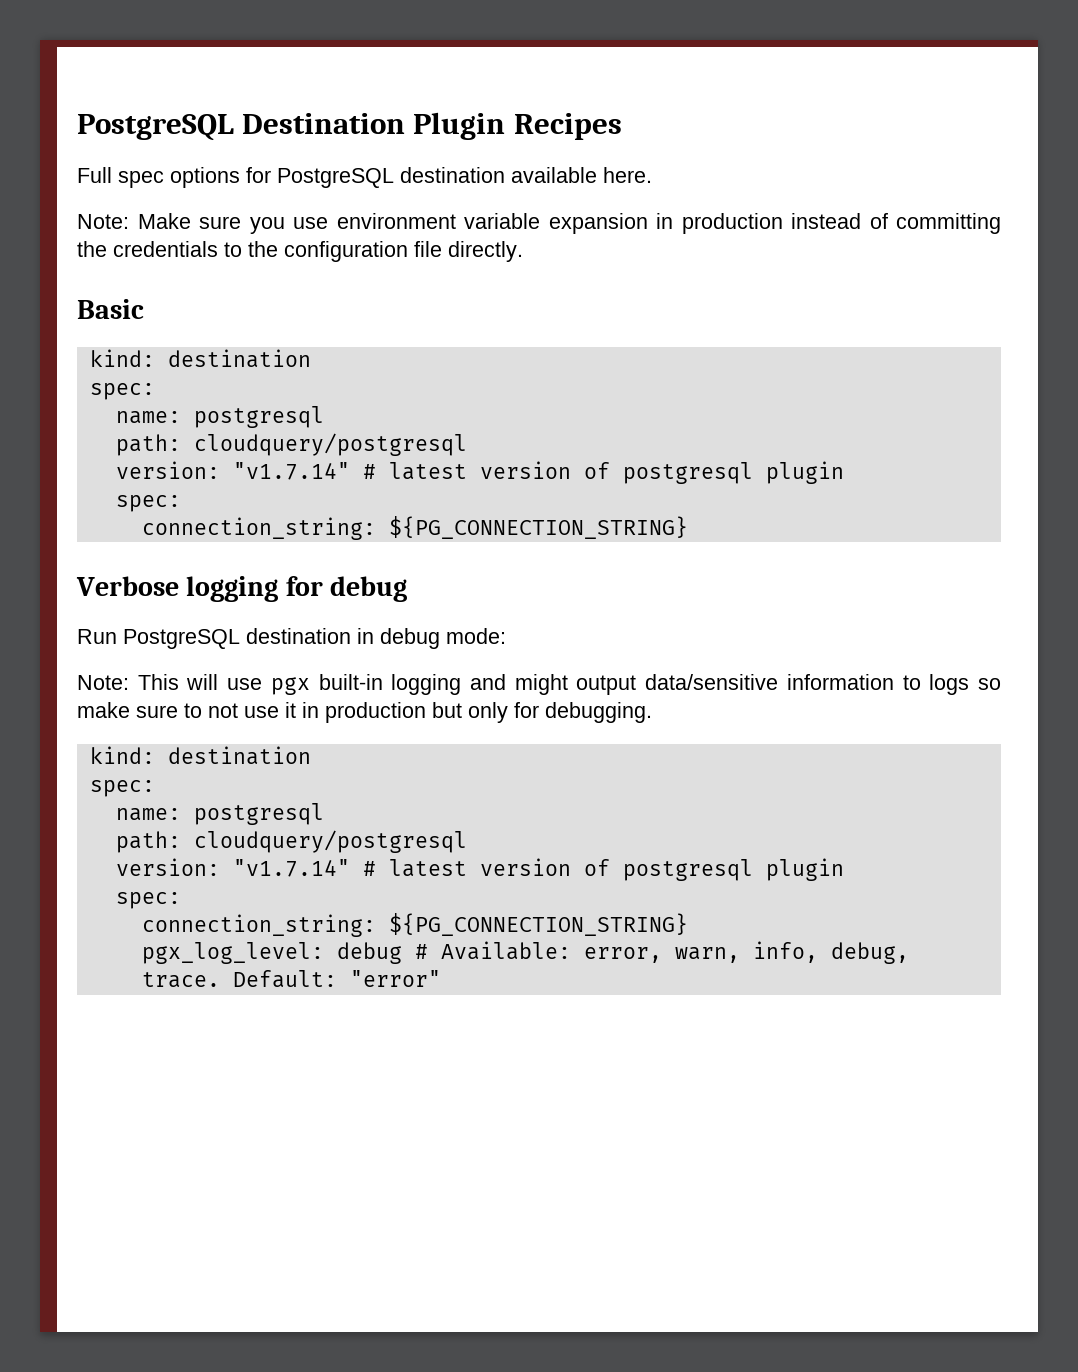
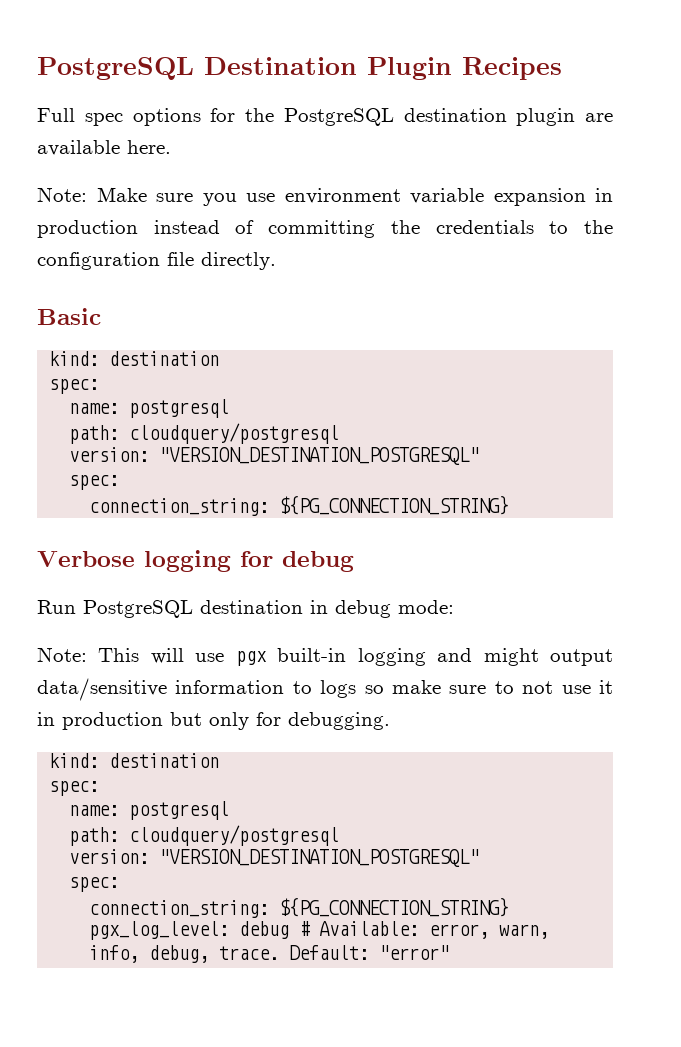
[277,167,505,188] PostgreSQL destination -> [245,108,613,126] the PostgreSQL destination plugin are
[232,461,844,484] "v1.7.14" # latest version of postgresql plugin -> [159,447,480,465] "VERSION_DESTINATION_POSTGRESQL"
[232,858,844,881] "v1.7.14" # latest version of postgresql plugin -> [159,849,480,867] "VERSION_DESTINATION_POSTGRESQL"

